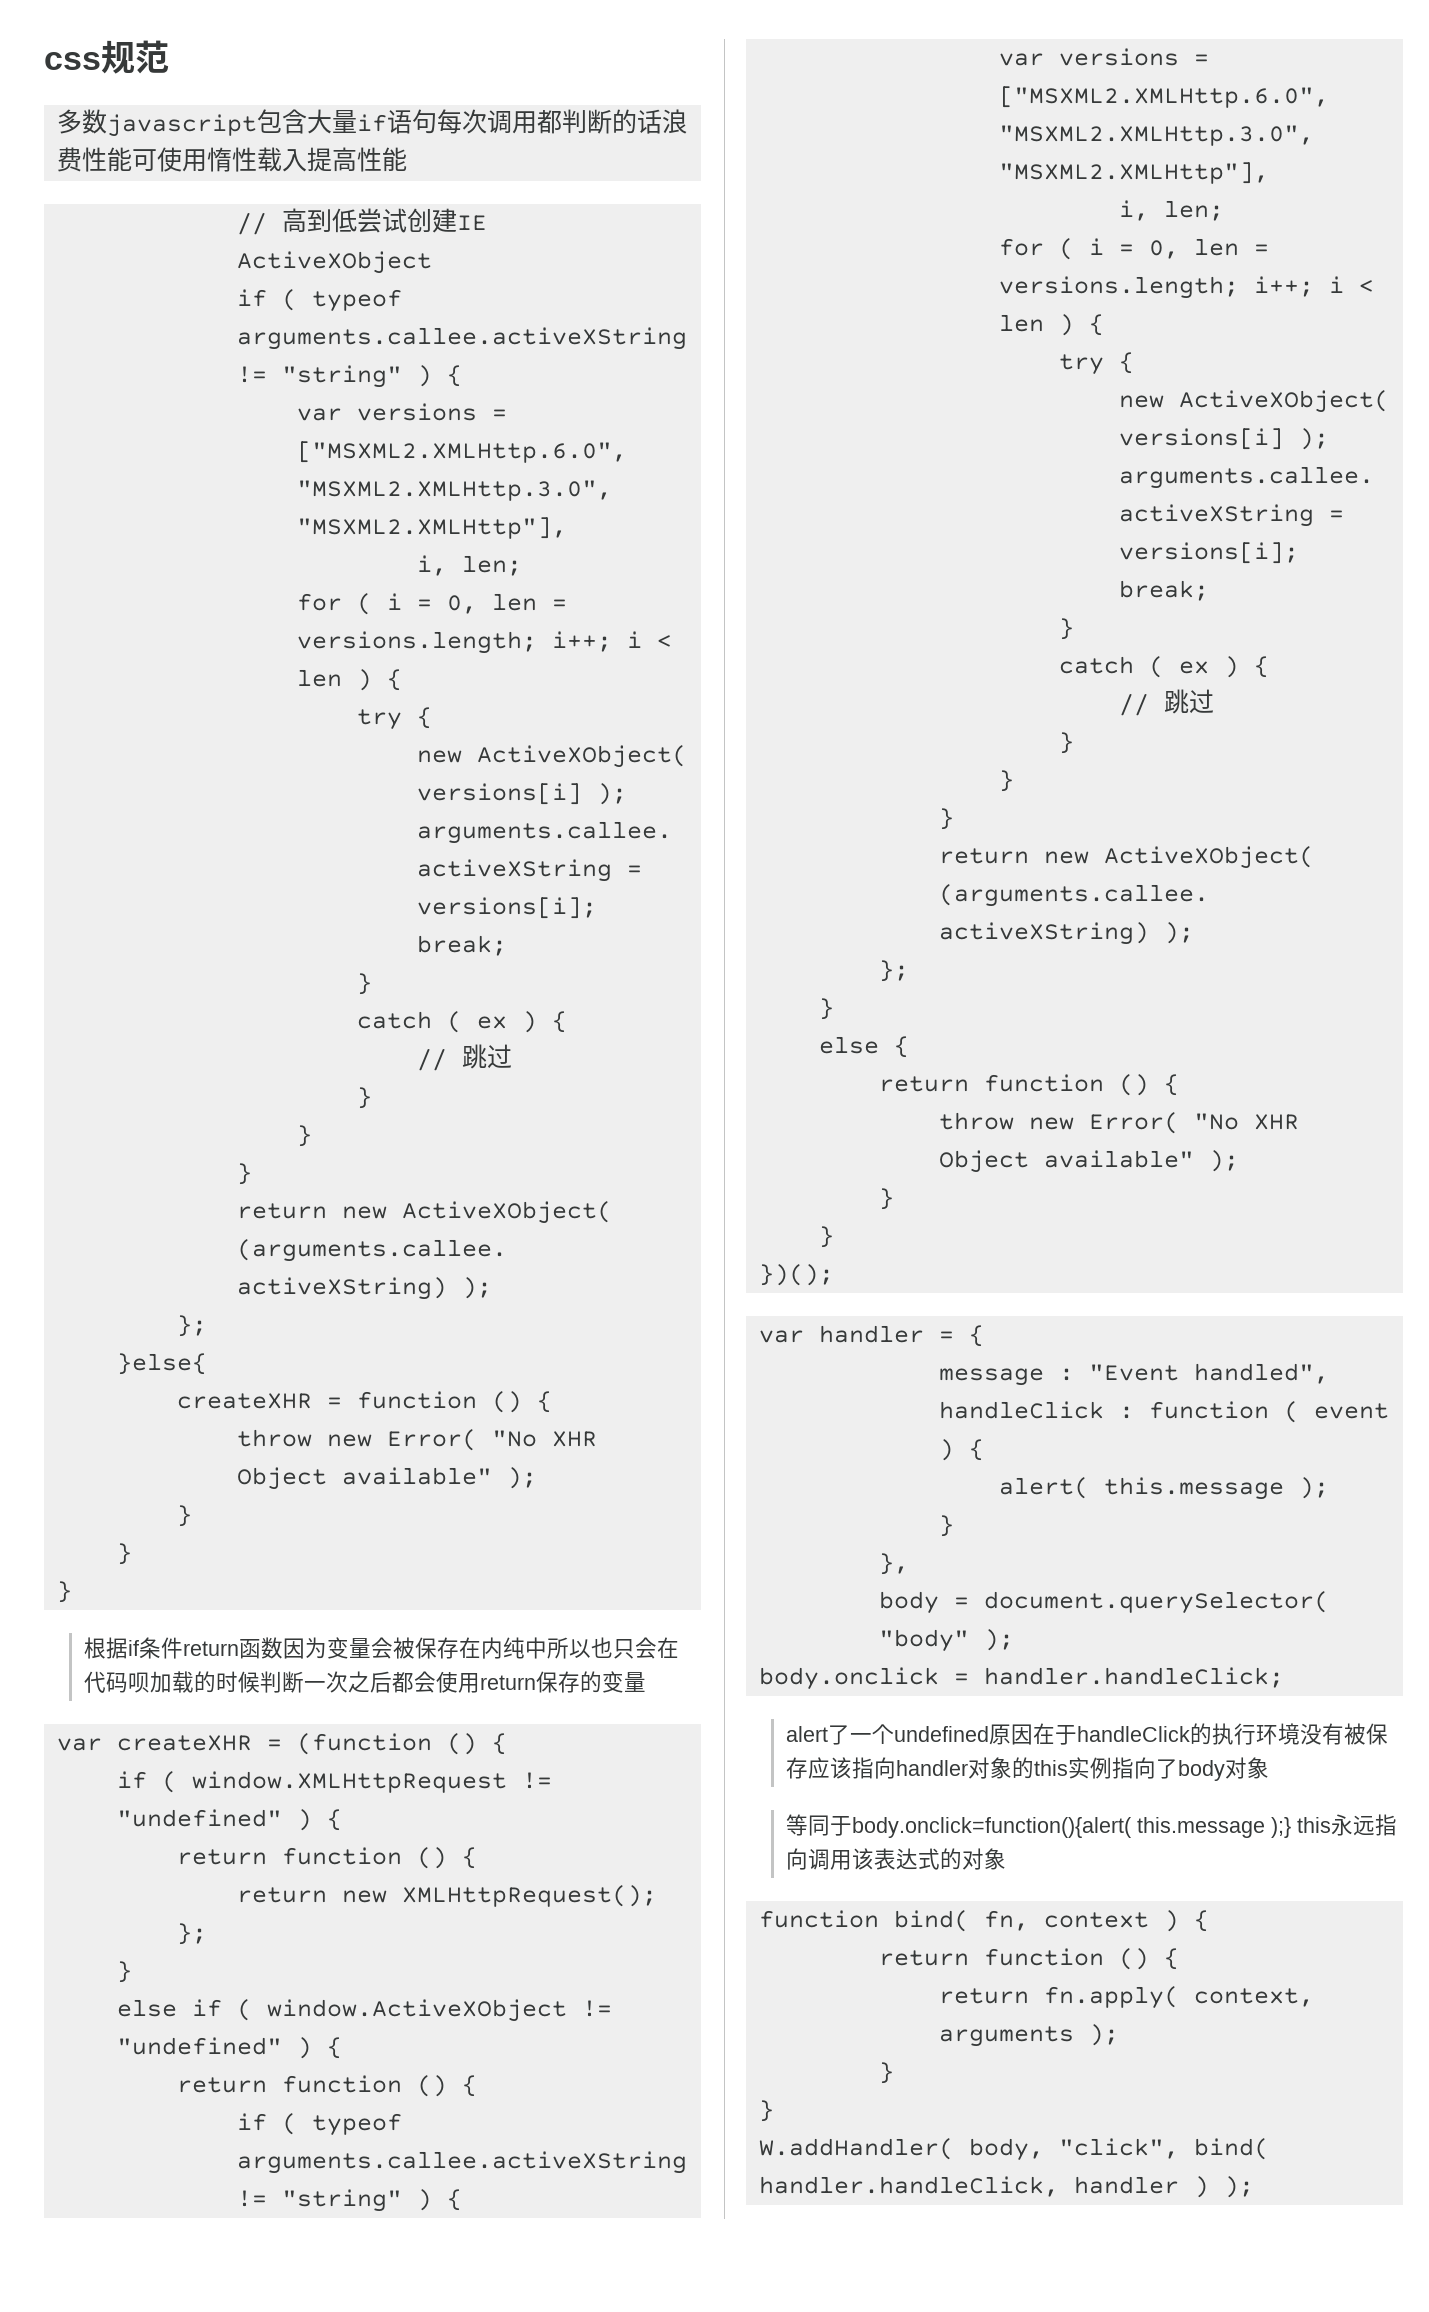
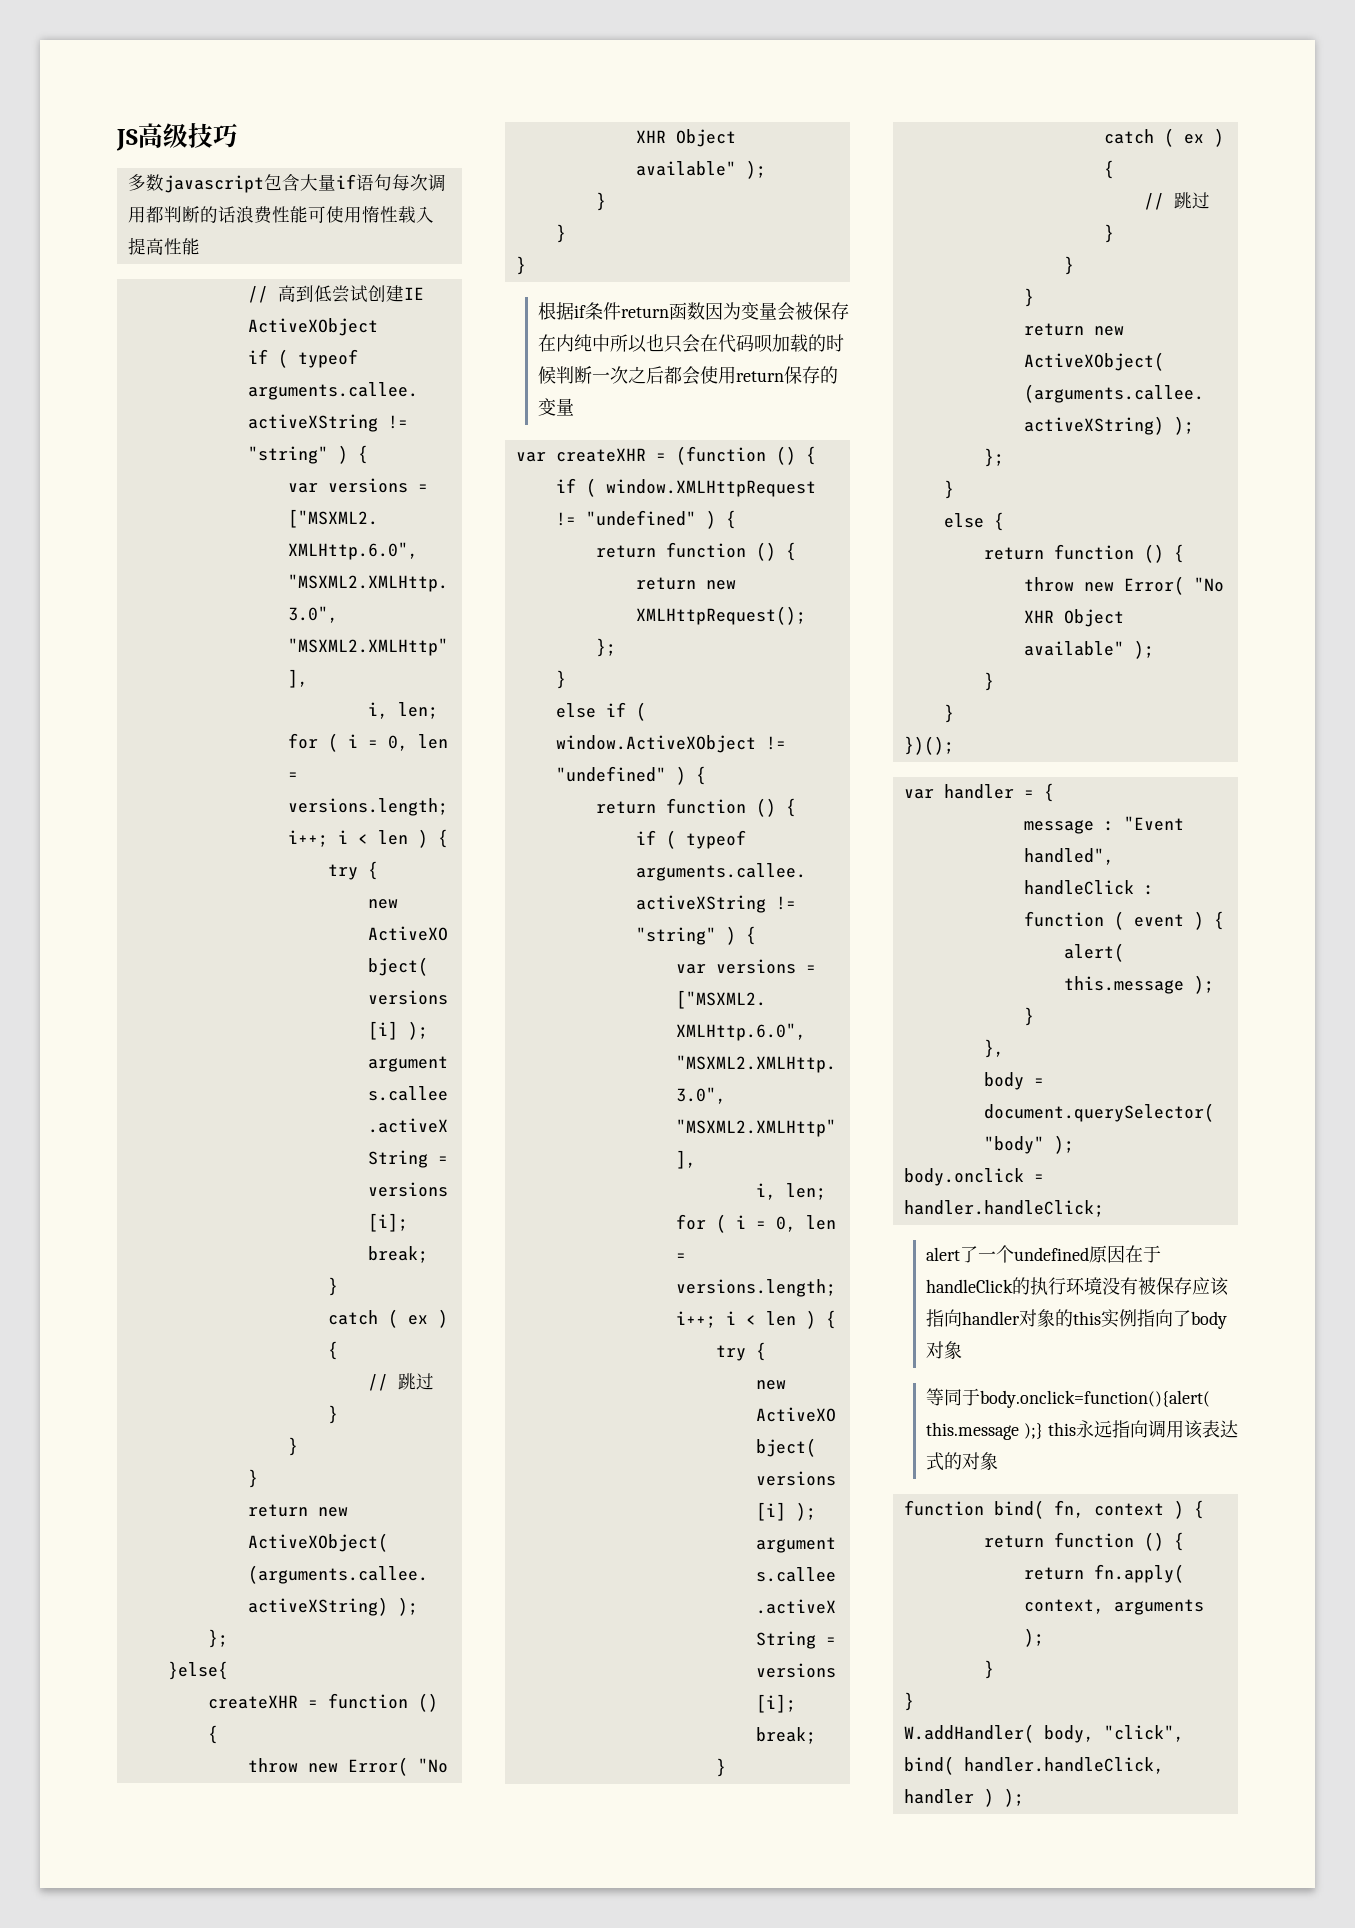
[44,40,169,74] css规范 -> [116,123,238,151] JS高级技巧

